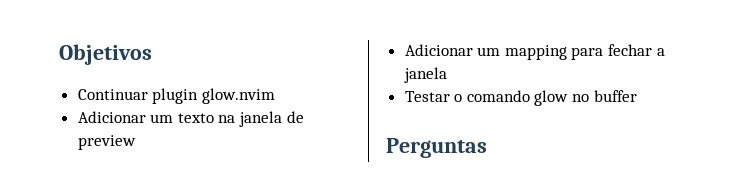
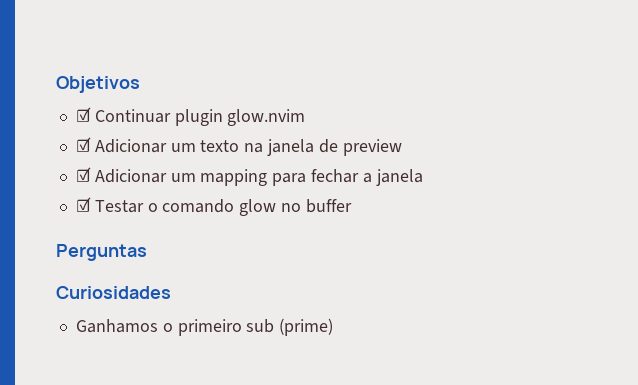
(152, 54) none -> [75,107,91,122] ☑
(275, 96) none -> [75,137,91,152] ☑
(136, 142) none -> [75,167,91,182] ☑
(447, 75) none -> [75,197,91,212] ☑
(487, 148) none -> [56,286,171,299] [75,318,334,336] // Curiosidades // Ganhamos o primeiro sub (prime)

